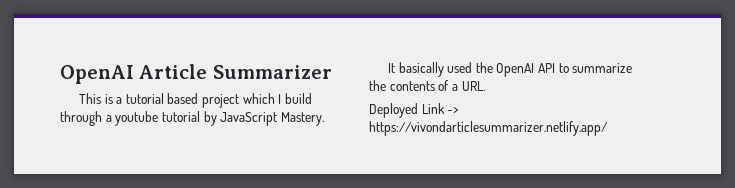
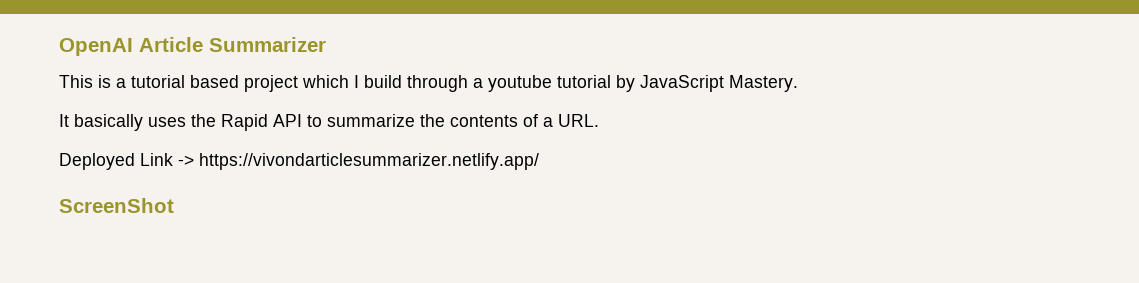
[447,62,535,77] used the OpenAI -> [148,114,268,131] uses the Rapid
(608, 128) none -> [59,198,174,213] // ScreenShot

